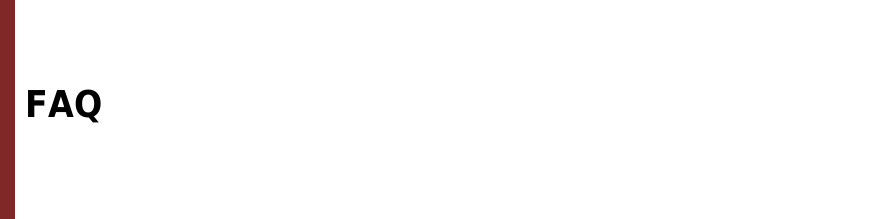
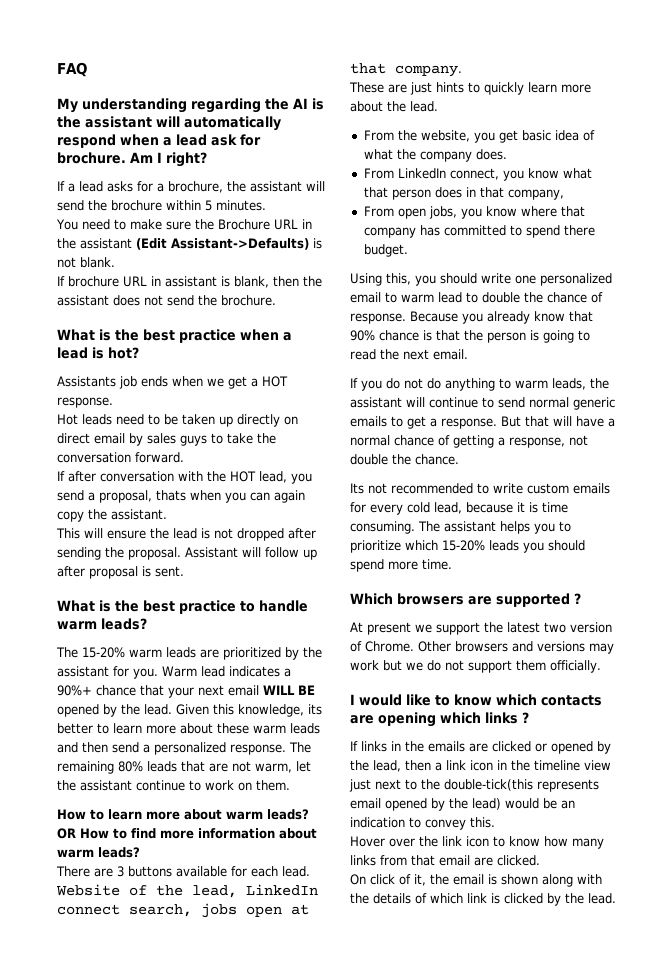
(102, 106) none -> [57,98,324,113] [57,116,281,131] [57,134,261,148] [57,152,207,167] [57,181,325,193] [57,200,266,211] [56,219,312,230] [57,238,322,250] [57,257,115,268] [57,276,322,288] [57,295,276,306] [57,329,292,343] [57,347,139,359] [57,376,288,389] [57,397,113,408] [57,414,298,427] [57,433,276,446] [57,452,184,463] [57,471,312,484] [57,490,305,503] [57,509,167,522] [56,528,316,541] [57,547,317,560] [57,566,184,579] [57,600,308,614] [57,618,147,630] [56,647,322,660] [57,666,291,679] [57,685,315,698] [57,704,322,717] [57,723,320,734] [57,742,311,755] [57,761,311,774] [57,780,290,791] [57,809,309,820] [57,828,317,839] [57,847,140,858] [56,866,310,877] [56,884,318,898] [57,903,309,918] [350,63,462,77] [349,82,591,95] [350,101,438,112] [363,130,595,143] [363,149,507,162] [363,168,592,181] [363,187,564,200] [363,206,585,219] [363,225,595,238] [363,244,408,257] [350,273,612,286] [350,292,603,303] [350,311,593,324] [350,330,590,343] [350,349,468,360] [350,378,609,391] [350,397,615,410] [350,416,615,429] [350,435,588,448] [350,454,459,465] [350,483,610,494] [350,502,568,515] [350,521,571,534] [350,540,585,553] [350,559,452,572] [350,593,581,607] [350,622,612,635] [350,641,614,654] [350,660,601,673] [350,694,602,706] [350,712,529,727] [350,741,611,754] [350,760,611,772] [349,779,599,792] [350,798,575,811] [350,817,495,830] [350,836,604,849] [350,855,540,866] [350,874,602,887] [350,893,616,906] // My understanding regarding the AI is the assistant will automatically respond when a lead ask for brochure. Am I right? // If a lead asks for a brochure, the assistant will send the brochure within 5 minutes. // You need to make sure the Brochure URL in the assistant (Edit Assistant->Defaults) is not blank. // If brochure URL in assistant is blank, then the assistant does not send the brochure. // What is the best practice when a lead is hot? // Assistants job ends when we get a HOT response. // Hot leads need to be taken up directly on direct email by sales guys to take the conversation forward. // If after conversation with the HOT lead, you send a proposal, thats when you can again copy the assistant. // This will ensure the lead is not dropped after sending the proposal. Assistant will follow up after proposal is sent. // What is the best practice to handle warm leads? // The 15-20% warm leads are prioritized by the assistant for you. Warm lead indicates a 90%+ chance that your next email WILL BE opened by the lead. Given this knowledge, its better to learn more about these warm leads and then send a personalized response. The remaining 80% leads that are not warm, let the assistant continue to work on them. // How to learn more about warm leads? OR How to find more information about warm leads? // There are 3 buttons available for each lead. Website of the lead, LinkedIn connect search, jobs open at that company. // These are just hints to quickly learn more about the lead. // From the website, you get basic idea of what the company does. // From LinkedIn connect, you know what that person does in that company, // From open jobs, you know where that company has committed to spend there budget. // Using this, you should write one personalized email to warm lead to double the chance of response. Because you already know that 90% chance is that the person is going to read the next email. // If you do not do anything to warm leads, the assistant will continue to send normal generic emails to get a response. But that will have a normal chance of getting a response, not double the chance. // Its not recommended to write custom emails for every cold lead, because it is time consuming. The assistant helps you to prioritize which 15-20% leads you should spend more time. // Which browsers are supported ? // At present we support the latest two version of Chrome. Other browsers and versions may work but we do not support them officially. // I would like to know which contacts are opening which links ? // If links in the emails are clicked or opened by the lead, then a link icon in the timeline view just next to the double-tick(this represents email opened by the lead) would be an indication to convey this. // Hover over the link icon to know how many links from that email are clicked. // On click of it, the email is shown along with the details of which link is clicked by the lead.

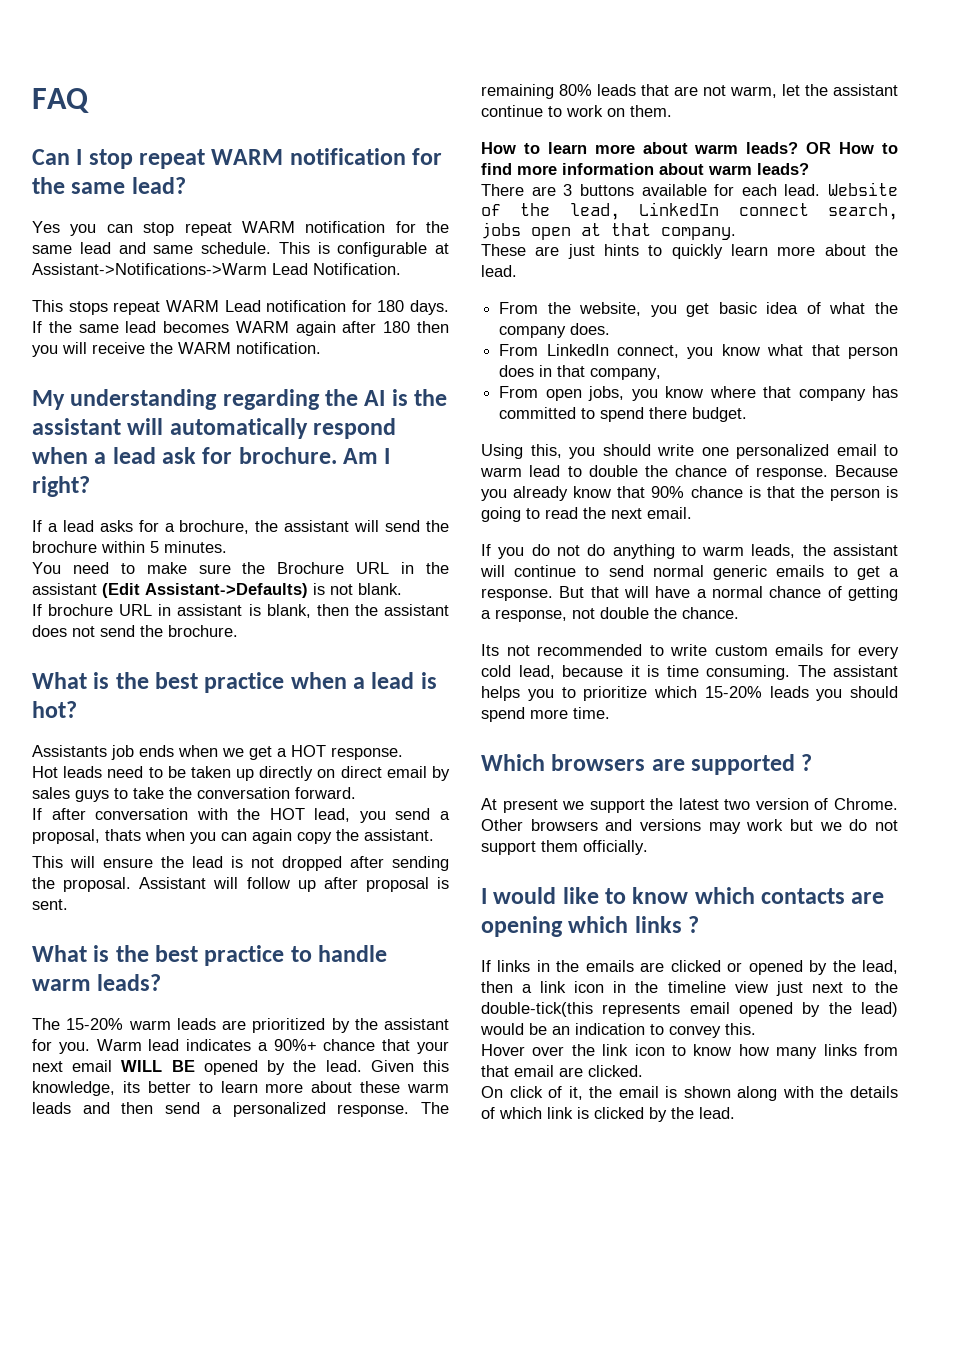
(87, 69) none -> [32,148,443,169] [32,177,186,194] [32,221,449,236] [32,242,449,257] [32,263,401,275] [32,300,449,315] [32,321,449,336] [32,342,321,357] // Can I stop repeat WARM notification for the same lead? // Yes you can stop repeat WARM notification for the same lead and same schedule. This is configurable at Assistant->Notifications->Warm Lead Notification. // This stops repeat WARM Lead notification for 180 days. If the same lead becomes WARM again after 180 then you will receive the WARM notification.

